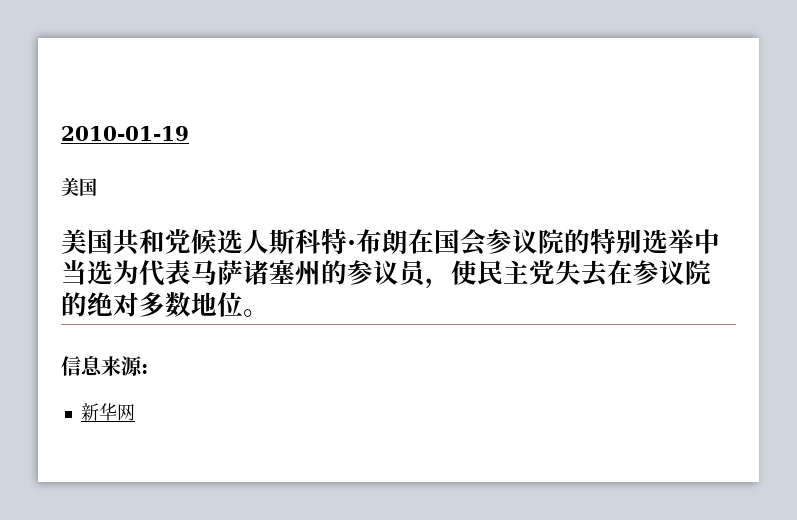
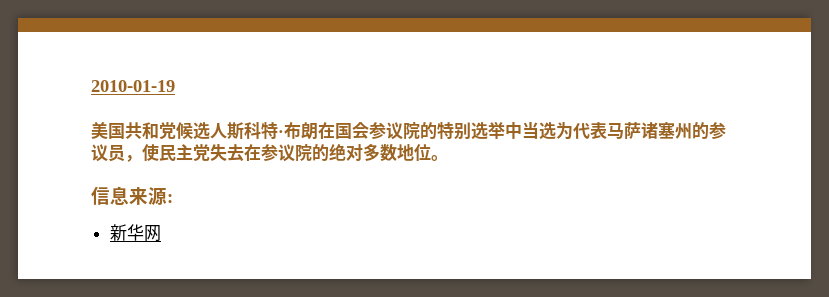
[61,229,113,254] // 美国 -> (125, 131) none

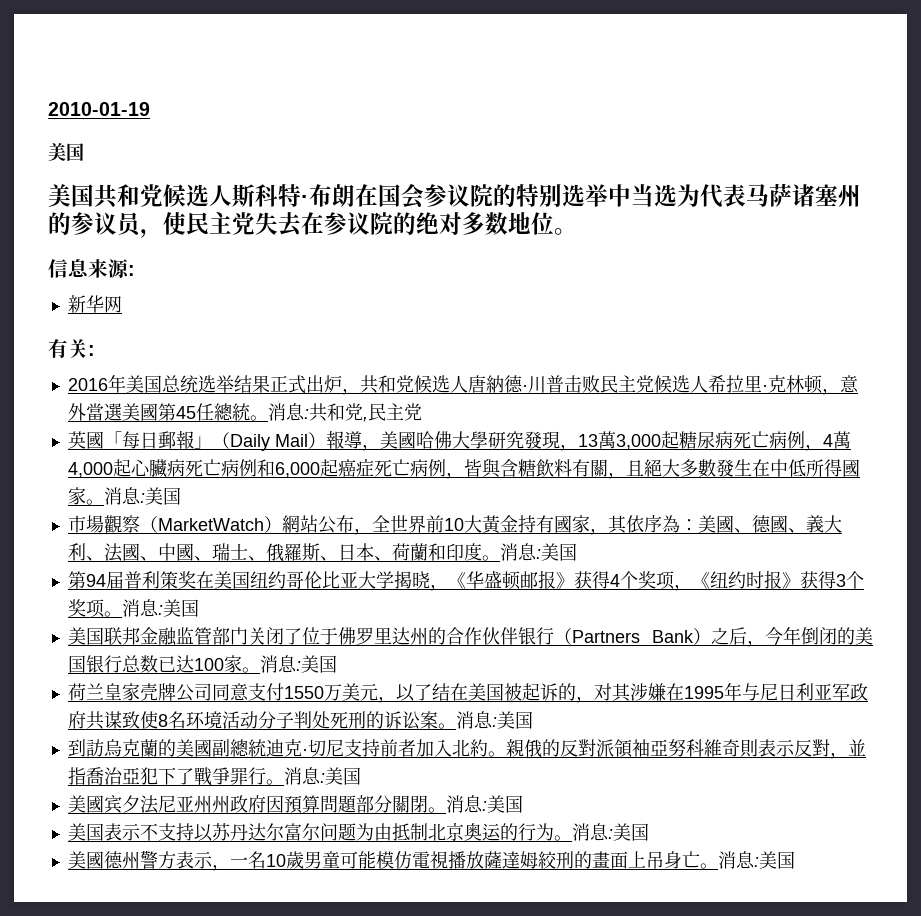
(125, 131) none -> [48,184,94,207] // 美国
(161, 233) none -> [48,339,95,358] [67,374,859,395] [67,403,422,422] [67,430,851,451] [67,458,860,479] [67,487,181,505] [67,515,842,535] [67,543,577,562] [67,570,864,591] [67,599,199,618] [67,626,873,647] [67,655,337,673] [67,682,868,703] [67,711,533,730] [67,739,866,759] [67,767,361,786] [67,795,523,814] [67,823,649,842] [67,850,795,871] // 有关: // 2016年美国总统选举结果正式出炉，共和党候选人唐納德·川普击败民主党候选人希拉里·克林顿，意外當選美國第45任總統。消息:共和党,民主党 // 英國「每日郵報」（Daily Mail）報導，美國哈佛大學研究發現，13萬3,000起糖尿病死亡病例，4萬4,000起心臟病死亡病例和6,000起癌症死亡病例，皆與含糖飲料有關，且絕大多數發生在中低所得國家。消息:美国 // 市場觀察（MarketWatch）網站公布，全世界前10大黃金持有國家，其依序為：美國、德國、義大利、法國、中國、瑞士、俄羅斯、日本、荷蘭和印度。消息:美国 // 第94届普利策奖在美国纽约哥伦比亚大学揭晓，《华盛顿邮报》获得4个奖项，《纽约时报》获得3个奖项。消息:美国 // 美国联邦金融监管部门关闭了位于佛罗里达州的合作伙伴银行（Partners Bank）之后，今年倒闭的美国银行总数已达100家。消息:美国 // 荷兰皇家壳牌公司同意支付1550万美元，以了结在美国被起诉的，对其涉嫌在1995年与尼日利亚军政府共谋致使8名环境活动分子判处死刑的诉讼案。消息:美国 // 到訪烏克蘭的美國副總統迪克·切尼支持前者加入北約。親俄的反對派領袖亞努科維奇則表示反對，並指喬治亞犯下了戰爭罪行。消息:美国 // 美國宾夕法尼亚州州政府因預算問題部分關閉。消息:美国 // 美国表示不支持以苏丹达尔富尔问题为由抵制北京奥运的行为。消息:美国 // 美國德州警方表示，一名10歲男童可能模仿電視播放薩達姆絞刑的畫面上吊身亡。消息:美国

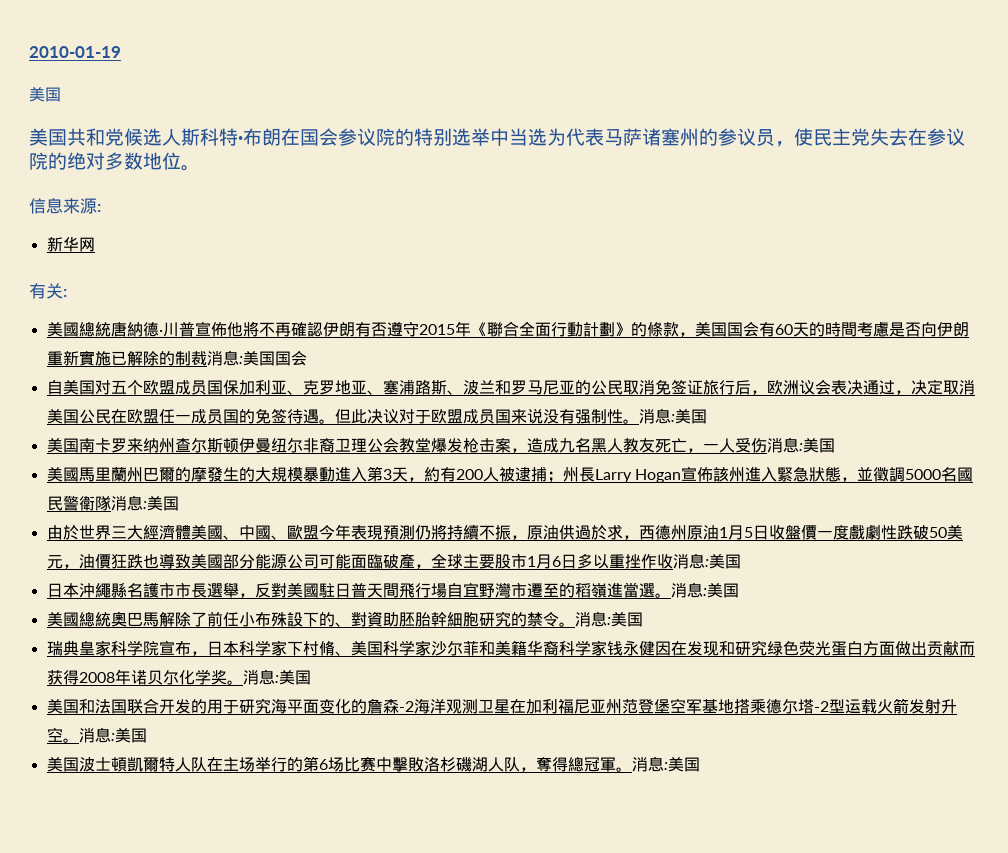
[67,374,859,395] [67,403,422,422] [67,430,851,451] [67,458,860,479] [67,487,181,505] [67,515,842,535] [67,543,577,562] [67,570,864,591] [67,599,199,618] [67,626,873,647] [67,655,337,673] [67,682,868,703] [67,711,533,730] [67,739,866,759] [67,767,361,786] [67,795,523,814] [67,823,649,842] [67,850,700,871] 2016年美国总统选举结果正式出炉，共和党候选人唐納德·川普击败民主党候选人希拉里·克林顿，意外當選美國第45任總統。消息:共和党,民主党 // 英國「每日郵報」（Daily Mail）報導，美國哈佛大學研究發現，13萬3,000起糖尿病死亡病例，4萬4,000起心臟病死亡病例和6,000起癌症死亡病例，皆與含糖飲料有關，且絕大多數發生在中低所得國家。消息:美国 // 市場觀察（MarketWatch）網站公布，全世界前10大黃金持有國家，其依序為：美國、德國、義大利、法國、中國、瑞士、俄羅斯、日本、荷蘭和印度。消息:美国 // 第94届普利策奖在美国纽约哥伦比亚大学揭晓，《华盛顿邮报》获得4个奖项，《纽约时报》获得3个奖项。消息:美国 // 美国联邦金融监管部门关闭了位于佛罗里达州的合作伙伴银行（Partners Bank）之后，今年倒闭的美国银行总数已达100家。消息:美国 // 荷兰皇家壳牌公司同意支付1550万美元，以了结在美国被起诉的，对其涉嫌在1995年与尼日利亚军政府共谋致使8名环境活动分子判处死刑的诉讼案。消息:美国 // 到訪烏克蘭的美國副總統迪克·切尼支持前者加入北約。親俄的反對派領袖亞努科維奇則表示反對，並指喬治亞犯下了戰爭罪行。消息:美国 // 美國宾夕法尼亚州州政府因預算問題部分關閉。消息:美国 // 美国表示不支持以苏丹达尔富尔问题为由抵制北京奥运的行为。消息:美国 // 美國德州警方表示，一名10歲男童可能模仿電視播放薩達姆絞刑的畫面上吊身亡 -> [46,321,969,337] [46,350,307,366] [46,379,975,395] [46,408,707,424] [46,437,835,453] [46,466,973,483] [46,495,179,511] [46,524,963,540] [46,553,741,569] [46,582,739,598] [46,611,643,627] [46,640,975,656] [46,669,311,685] [46,698,957,714] [46,727,147,743] [46,756,616,772] 美國總統唐納德·川普宣佈他將不再確認伊朗有否遵守2015年《聯合全面行動計劃》的條款，美国国会有60天的時間考慮是否向伊朗重新實施已解除的制裁消息:美国国会 // 自美国对五个欧盟成员国保加利亚、克罗地亚、塞浦路斯、波兰和罗马尼亚的公民取消免签证旅行后，欧洲议会表决通过，决定取消美国公民在欧盟任一成员国的免签待遇。但此决议对于欧盟成员国来说没有强制性。消息:美国 // 美国南卡罗来纳州查尔斯顿伊曼纽尔非裔卫理公会教堂爆发枪击案，造成九名黑人教友死亡，一人受伤消息:美国 // 美國馬里蘭州巴爾的摩發生的大規模暴動進入第3天，約有200人被逮捕；州長Larry Hogan宣佈該州進入緊急狀態，並徵調5000名國民警衛隊消息:美国 // 由於世界三大經濟體美國、中國、歐盟今年表現預測仍將持續不振，原油供過於求，西德州原油1月5日收盤價一度戲劇性跌破50美元，油價狂跌也導致美國部分能源公司可能面臨破產，全球主要股市1月6日多以重挫作收消息:美国 // 日本沖繩縣名護市市長選舉，反對美國駐日普天間飛行場自宜野灣市遷至的稻嶺進當選。消息:美国 // 美國總統奧巴馬解除了前任小布殊設下的、對資助胚胎幹細胞研究的禁令。消息:美国 // 瑞典皇家科学院宣布，日本科学家下村脩、美国科学家沙尔菲和美籍华裔科学家钱永健因在发现和研究绿色荧光蛋白方面做出贡献而获得2008年诺贝尔化学奖。消息:美国 // 美国和法国联合开发的用于研究海平面变化的詹森-2海洋观测卫星在加利福尼亚州范登堡空军基地搭乘德尔塔-2型运载火箭发射升空。消息:美国 // 美国波士頓凱爾特人队在主场举行的第6场比赛中擊敗洛杉磯湖人队，奪得總冠軍

